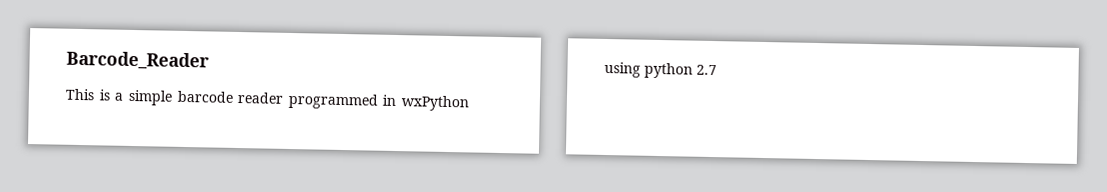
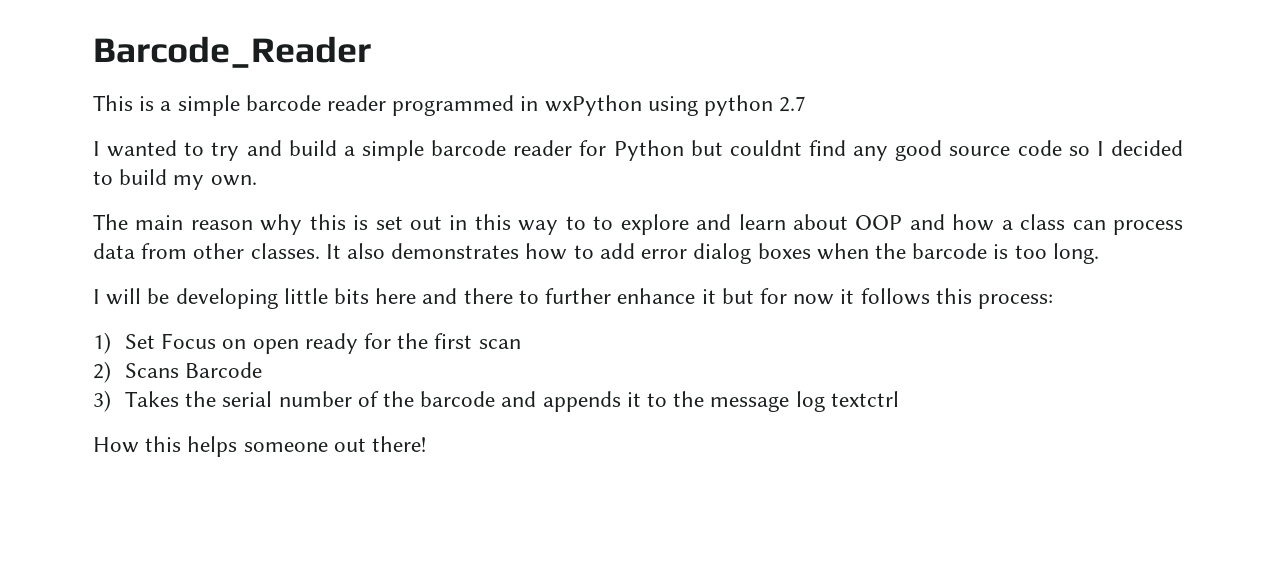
(717, 70) none -> [93,140,1183,161] [93,169,257,190] [93,214,1183,235] [93,243,1099,264] [93,288,1053,309] [93,332,521,354] [93,361,263,383] [93,390,899,412] [93,436,427,457] // I wanted to try and build a simple barcode reader for Python but couldnt find any good source code so I decided to build my own. // The main reason why this is set out in this way to to explore and learn about OOP and how a class can process data from other classes. It also demonstrates how to add error dialog boxes when the barcode is too long. // I will be developing little bits here and there to further enhance it but for now it follows this process: // 1) Set Focus on open ready for the first scan // 2) Scans Barcode // 3) Takes the serial number of the barcode and appends it to the message log textctrl // How this helps someone out there!

